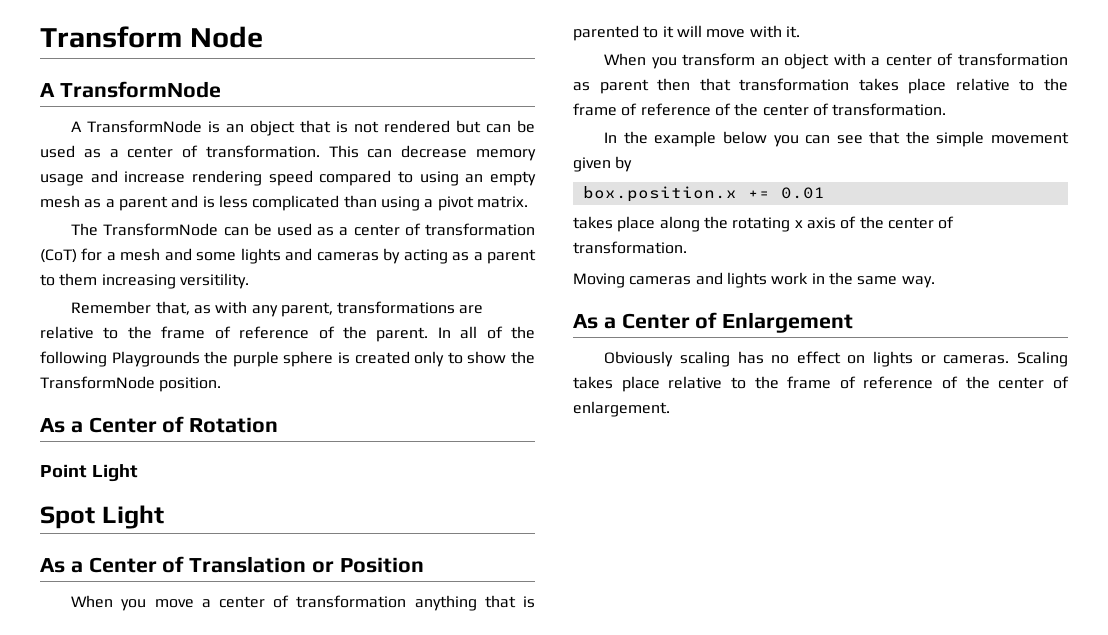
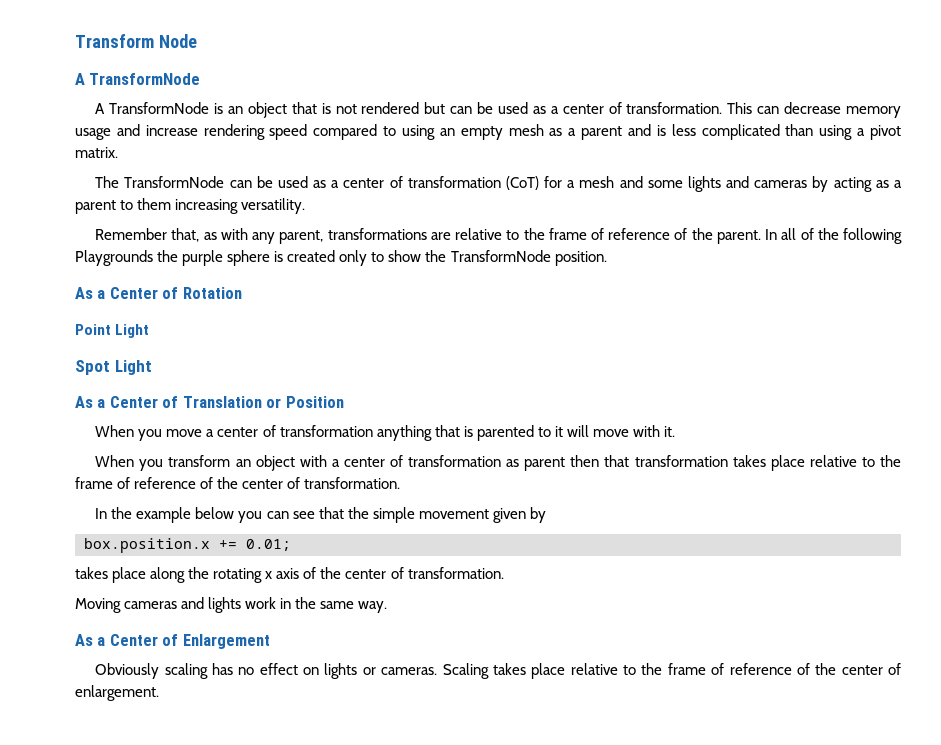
[179,273,249,289] versitility. -> [241,198,306,214] versatility.
[780,187,825,199] 0.01 -> [246,539,291,551] 0.01;

